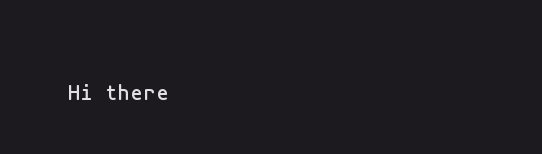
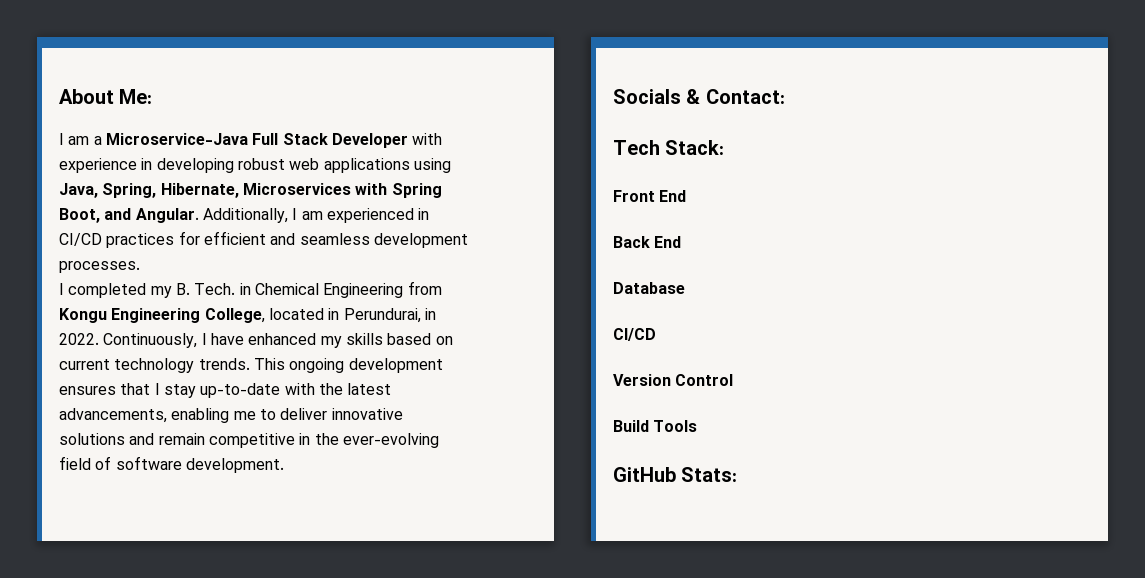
[68,84,169,100] Hi there -> [59,89,153,104] [59,133,443,148] [59,158,451,173] [59,183,442,198] [59,208,430,223] [59,231,468,248] [59,261,140,273] [59,281,442,298] [59,308,436,323] [59,333,453,348] [59,358,443,373] [59,383,392,398] [59,408,403,423] [59,433,439,448] [59,456,284,473] [613,89,785,104] [613,140,725,155] [613,190,687,202] [613,236,682,248] [613,282,685,294] [613,328,656,341] [613,374,734,386] [613,420,698,432] [613,467,738,482] About Me: // I am a Microservice-Java Full Stack Developer with experience in developing robust web applications using Java, Spring, Hibernate, Microservices with Spring Boot, and Angular. Additionally, I am experienced in CI/CD practices for efficient and seamless development processes. // I completed my B. Tech. in Chemical Engineering from Kongu Engineering College, located in Perundurai, in 2022. Continuously, I have enhanced my skills based on current technology trends. This ongoing development ensures that I stay up-to-date with the latest advancements, enabling me to deliver innovative solutions and remain competitive in the ever-evolving field of software development. // Socials & Contact: // Tech Stack: // Front End // Back End // Database // CI/CD // Version Control // Build Tools // GitHub Stats:

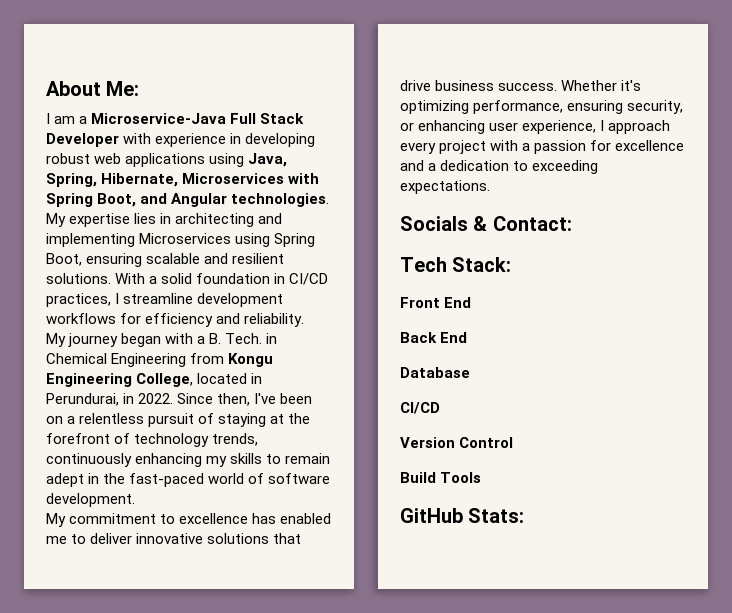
[135,208,430,223] [59,231,468,248] [59,261,140,273] [59,283,172,298] Angular. Additionally, I am experienced in CI/CD practices for efficient and seamless development processes. // I completed my -> [171,193,330,207] [46,213,283,227] [46,233,316,247] [46,253,285,267] [46,273,329,285] [46,293,284,307] [46,313,305,327] [46,333,206,347] Angular technologies. My expertise lies in architecting and implementing Microservices using Spring Boot, ensuring scalable and resilient solutions. With a solid foundation in CI/CD practices, I streamline development workflows for efficiency and reliability. // My journey began with a
[103,333,453,348] [59,358,443,373] [59,383,392,398] [59,408,230,423] Continuously, I have enhanced my skills based on current technology trends. This ongoing development ensures that I stay up-to-date with the latest advancements, enabling -> [177,393,313,406] [46,413,311,427] [46,433,259,447] [46,453,331,467] [46,473,331,487] [46,493,135,507] [46,513,332,527] Since then, I've been on a relentless pursuit of staying at the forefront of technology trends, continuously enhancing my skills to remain adept in the fast-paced world of software development. // My commitment to excellence has enabled
[129,433,439,448] [59,456,284,473] and remain competitive in the ever-evolving field of software development. -> [273,533,302,544] [400,80,642,91] [400,100,684,114] [400,120,671,134] [400,140,685,154] [400,160,599,174] [400,180,490,194] that drive business success. Whether it's optimizing performance, ensuring security, or enhancing user experience, I approach every project with a passion for excellence and a dedication to exceeding expectations.

